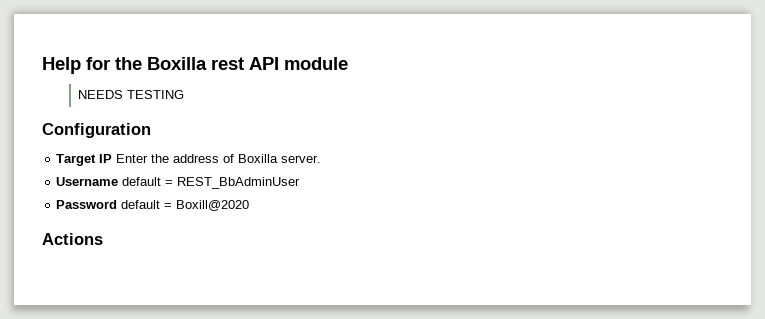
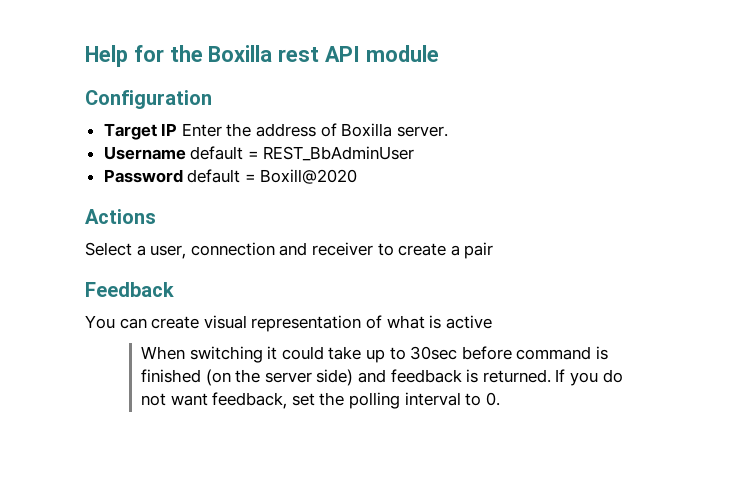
[78,90,185,99] // NEEDS TESTING -> (439, 53) none
(103, 239) none -> [85,242,494,259] [85,282,174,297] [85,315,492,332] [141,346,608,363] [141,369,623,386] [141,392,500,409] // Select a user, connection and receiver to create a pair // Feedback // You can create visual representation of what is active // When switching it could take up to 30sec before command is finished (on the server side) and feedback is returned. If you do not want feedback, set the polling interval to 0.

